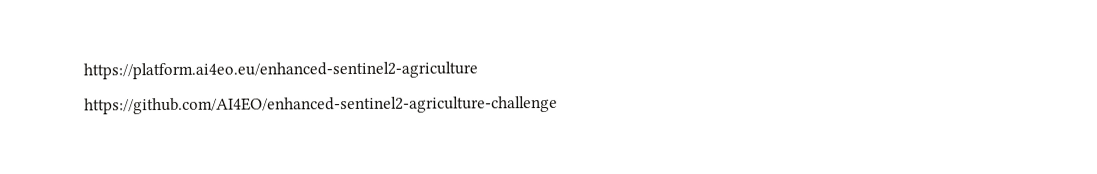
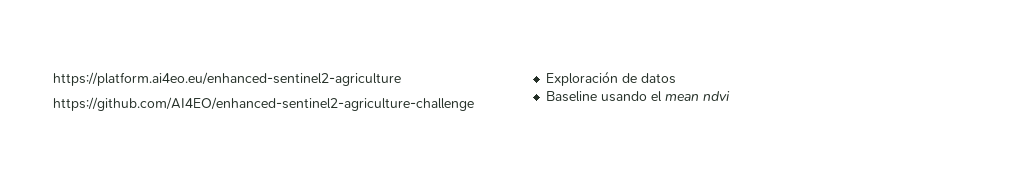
(558, 105) none -> [546,71,677,86] [546,91,731,102] // Exploración de datos // Baseline usando el mean ndvi

